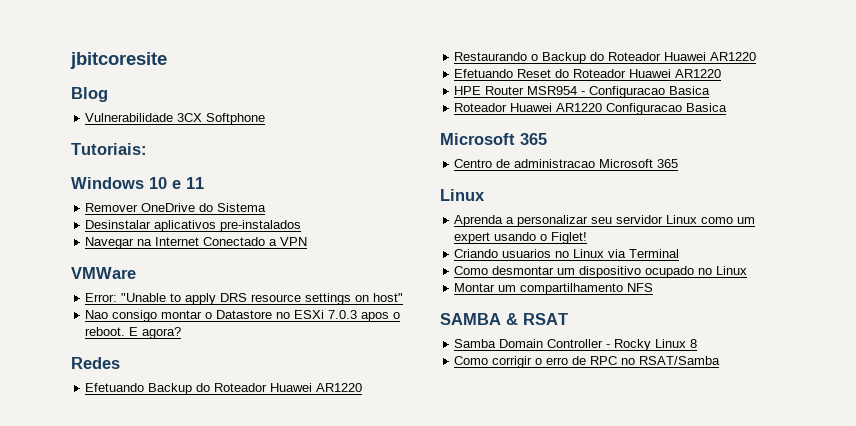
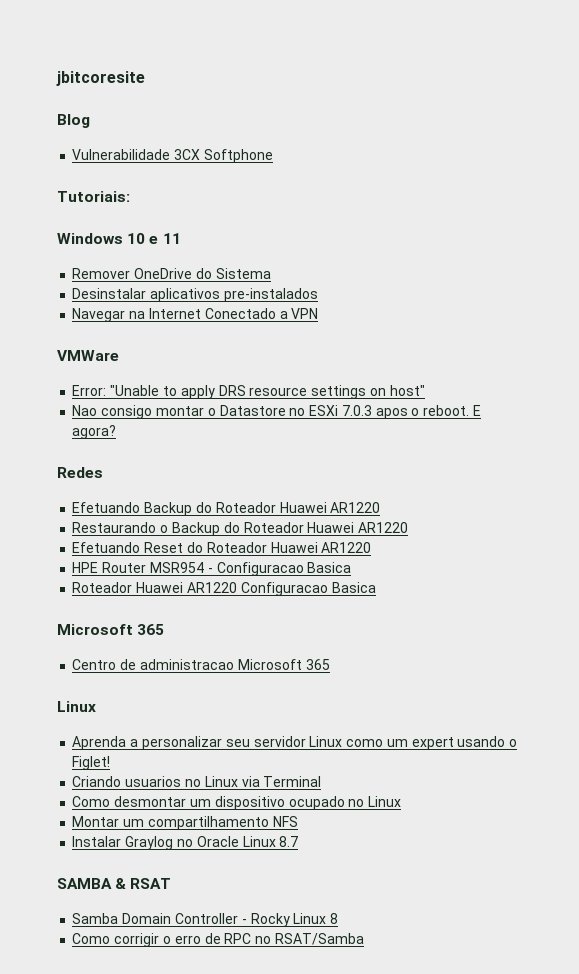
(654, 287) none -> [72,836,299,850] // Instalar Graylog no Oracle Linux 8.7

